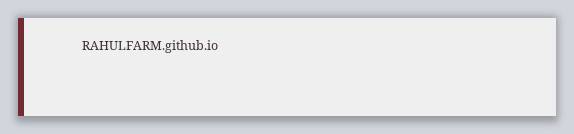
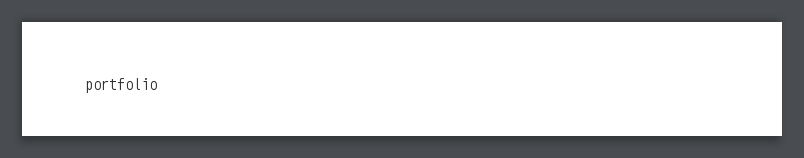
[82,40,218,53] RAHULFARM.github.io -> [85,78,157,93] portfolio

